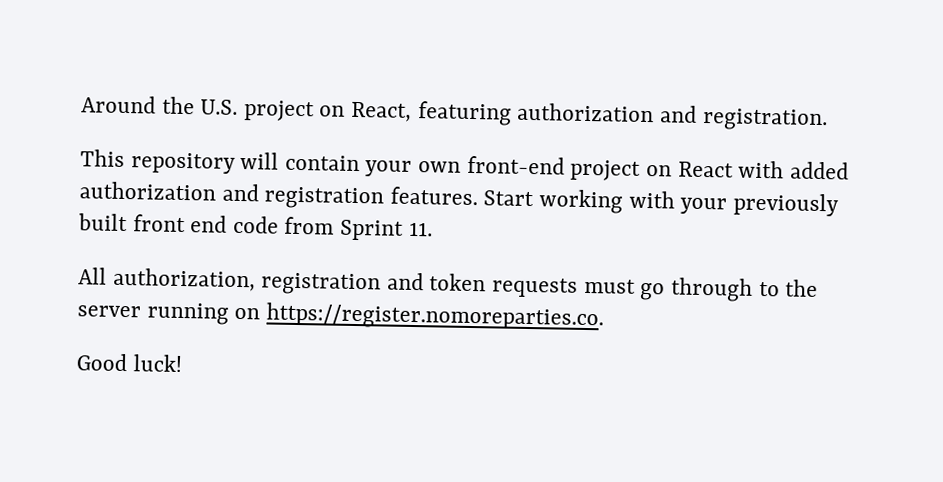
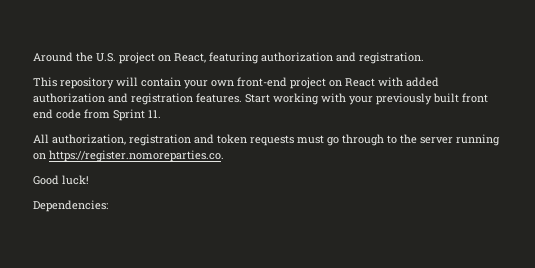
(182, 363) none -> [33,200,108,212] // Dependencies:

